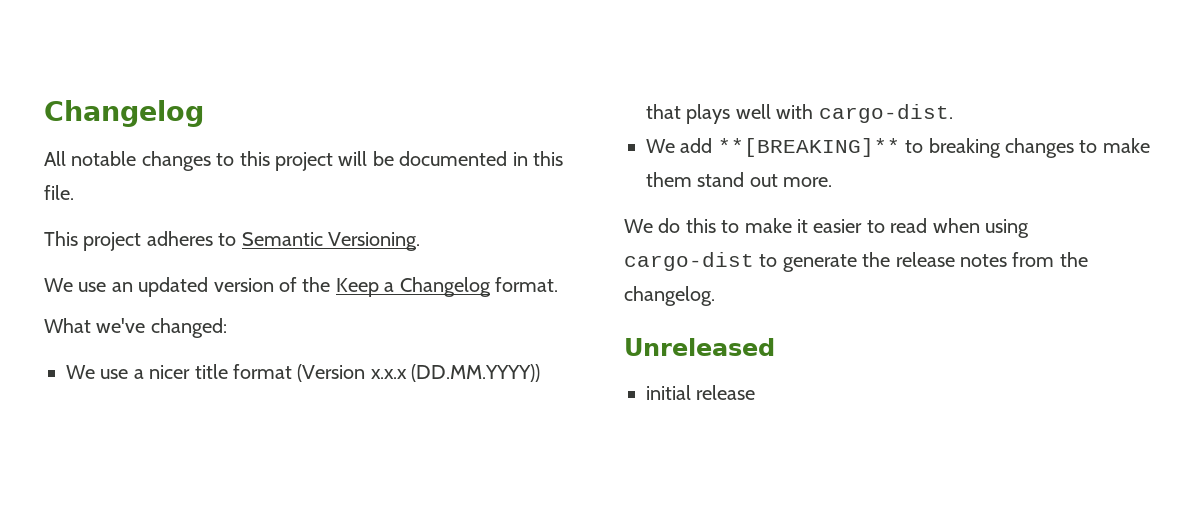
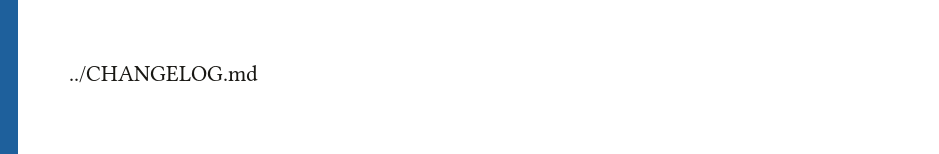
[44,100,204,127] [44,151,563,171] [44,185,74,200] [44,231,420,251] [44,277,558,297] [44,318,227,338] [66,364,541,382] [646,104,953,124] [646,138,1150,158] [646,172,833,187] [624,218,1029,238] [624,252,1088,272] [624,286,715,306] [624,338,775,356] [646,385,756,400] Changelog // All notable changes to this project will be documented in this file. // This project adheres to Semantic Versioning. // We use an updated version of the Keep a Changelog format. // What we've changed: // We use a nicer title format (Version x.x.x (DD.MM.YYYY)) that plays well with cargo-dist. // We add **[BREAKING]** to breaking changes to make them stand out more. // We do this to make it easier to read when using cargo-dist to generate the release notes from the changelog. // Unreleased // initial release -> [69,65,258,83] ../CHANGELOG.md

